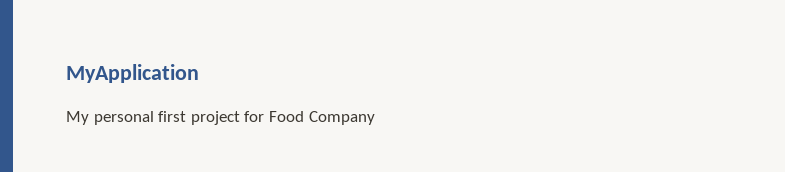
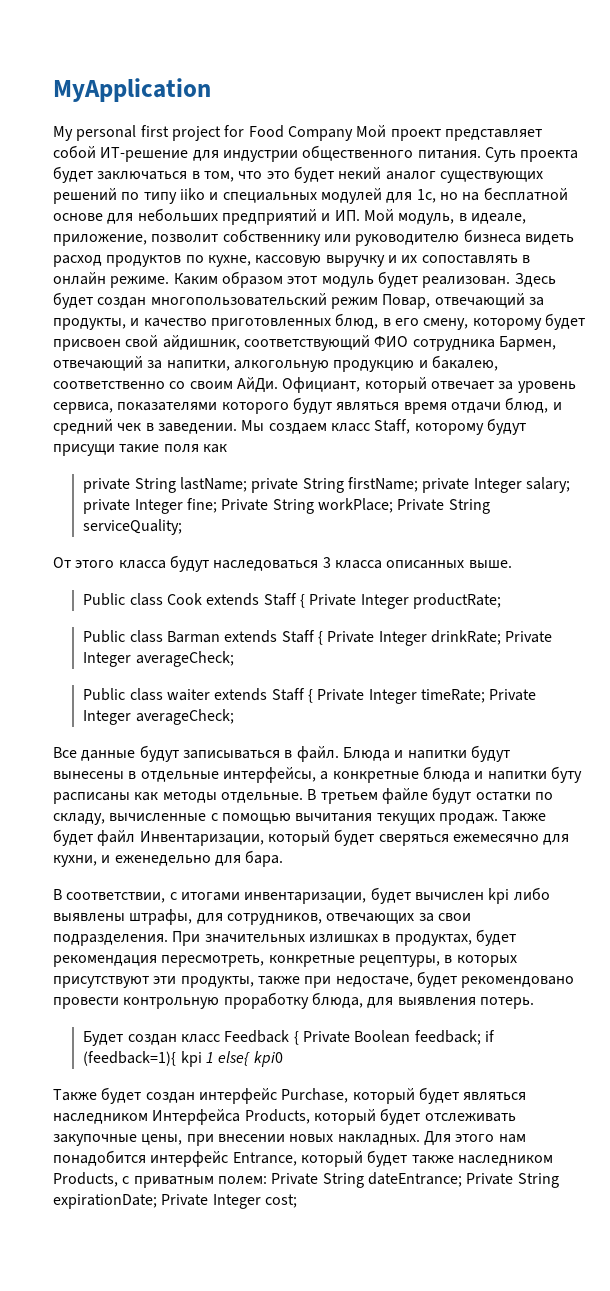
(375, 118) none -> [356,125,542,141] [53,145,579,162] [53,166,543,183] [53,187,568,204] [53,208,526,225] [53,229,574,246] [53,255,530,267] [53,271,556,288] [53,292,544,309] [53,313,585,330] [53,335,556,351] [53,355,498,372] [53,377,576,393] [53,397,562,414] [53,418,526,435] [53,444,227,456] [83,477,570,493] [83,498,490,514] [83,519,183,535] [53,555,512,572] [83,593,501,609] [83,630,553,646] [83,651,234,667] [83,688,537,704] [83,709,234,725] [53,745,510,762] [53,766,582,783] [53,787,553,804] [53,810,547,825] [53,829,570,846] [53,850,284,867] [53,887,550,904] [53,909,471,925] [53,929,516,946] [53,955,517,967] [53,971,575,988] [53,992,534,1009] [83,1030,495,1046] [83,1051,283,1067] [53,1087,527,1104] [53,1108,516,1125] [53,1131,526,1146] [53,1150,553,1167] [53,1172,559,1188] [53,1194,297,1209] Мой проект представляет собой ИТ-решение для индустрии общественного питания. Суть проекта будет заключаться в том, что это будет некий аналог существующих решений по типу iiko и специальных модулей для 1с, но на бесплатной основе для небольших предприятий и ИП. Мой модуль, в идеале, приложение, позволит собственнику или руководителю бизнеса видеть расход продуктов по кухне, кассовую выручку и их сопоставлять в онлайн режиме. Каким образом этот модуль будет реализован. Здесь будет создан многопользовательский режим Повар, отвечающий за продукты, и качество приготовленных блюд, в его смену, которому будет присвоен свой айдишник, соответствующий ФИО сотрудника Бармен, отвечающий за напитки, алкогольную продукцию и бакалею, соответственно со своим АйДи. Официант, который отвечает за уровень сервиса, показателями которого будут являться время отдачи блюд, и средний чек в заведении. Мы создаем класс Staff, которому будут присущи такие поля как // private String lastName; private String firstName; private Integer salary; private Integer fine; Private String workPlace; Private String serviceQuality; // От этого класса будут наследоваться 3 класса описанных выше. // Public class Cook extends Staff { Private Integer productRate; // Public class Barman extends Staff { Private Integer drinkRate; Private Integer averageCheck; // Public class waiter extends Staff { Private Integer timeRate; Private Integer averageCheck; // Все данные будут записываться в файл. Блюда и напитки будут вынесены в отдельные интерфейсы, а конкретные блюда и напитки буту расписаны как методы отдельные. В третьем файле будут остатки по складу, вычисленные с помощью вычитания текущих продаж. Также будет файл Инвентаризации, который будет сверяться ежемесячно для кухни, и еженедельно для бара. // В соответствии, с итогами инвентаризации, будет вычислен kpi либо выявлены штрафы, для сотрудников, отвечающих за свои подразделения. При значительных излишках в продуктах, будет рекомендация пересмотреть, конкретные рецептуры, в которых присутствуют эти продукты, также при недостаче, будет рекомендовано провести контрольную проработку блюда, для выявления потерь. // Будет создан класс Feedback { Private Boolean feedback; if (feedback=1){ kpi 1 else{ kpi0 // Также будет создан интерфейс Purchase, который будет являться наследником Интерфейса Products, который будет отслеживать закупочные цены, при внесении новых накладных. Для этого нам понадобится интерфейс Entrance, который будет также наследником Products, с приватным полем: Private String dateEntrance; Private String expirationDate; Private Integer cost;

